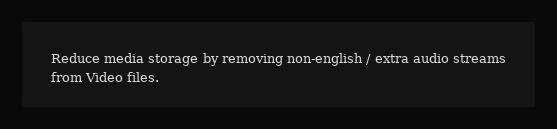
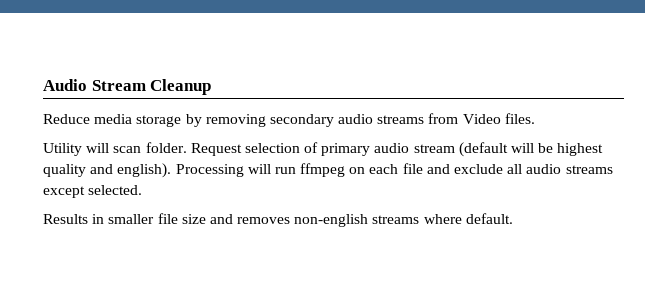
(51, 58) none -> [43,79,212,95] Audio Stream Cleanup //
[287,53,409,66] non-english / extra -> [269,114,334,127] secondary
(159, 77) none -> [43,142,604,157] [43,163,613,178] [43,185,143,198] [43,213,513,227] // Utility will scan folder. Request selection of primary audio stream (default will be highest quality and english). Processing will run ffmpeg on each file and exclude all audio streams except selected. // Results in smaller file size and removes non-english streams where default.

